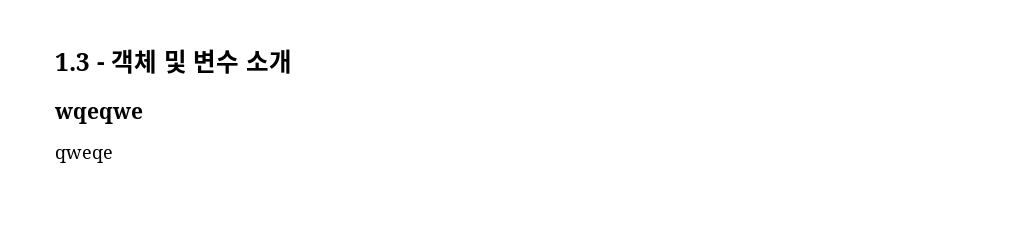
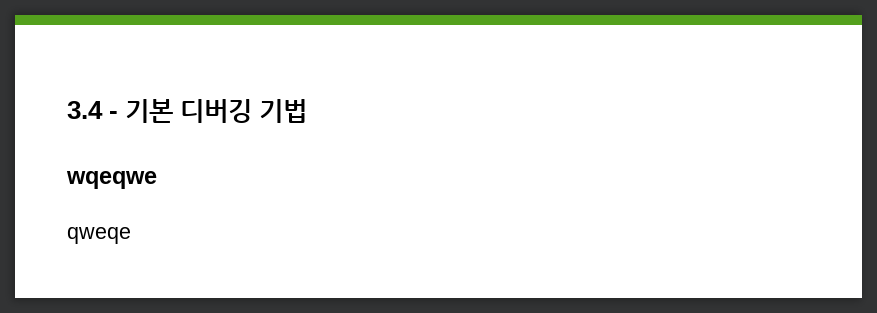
[55,49,293,74] 1.3 - 객체 및 변수 소개 -> [67,99,308,123] 3.4 - 기본 디버깅 기법

